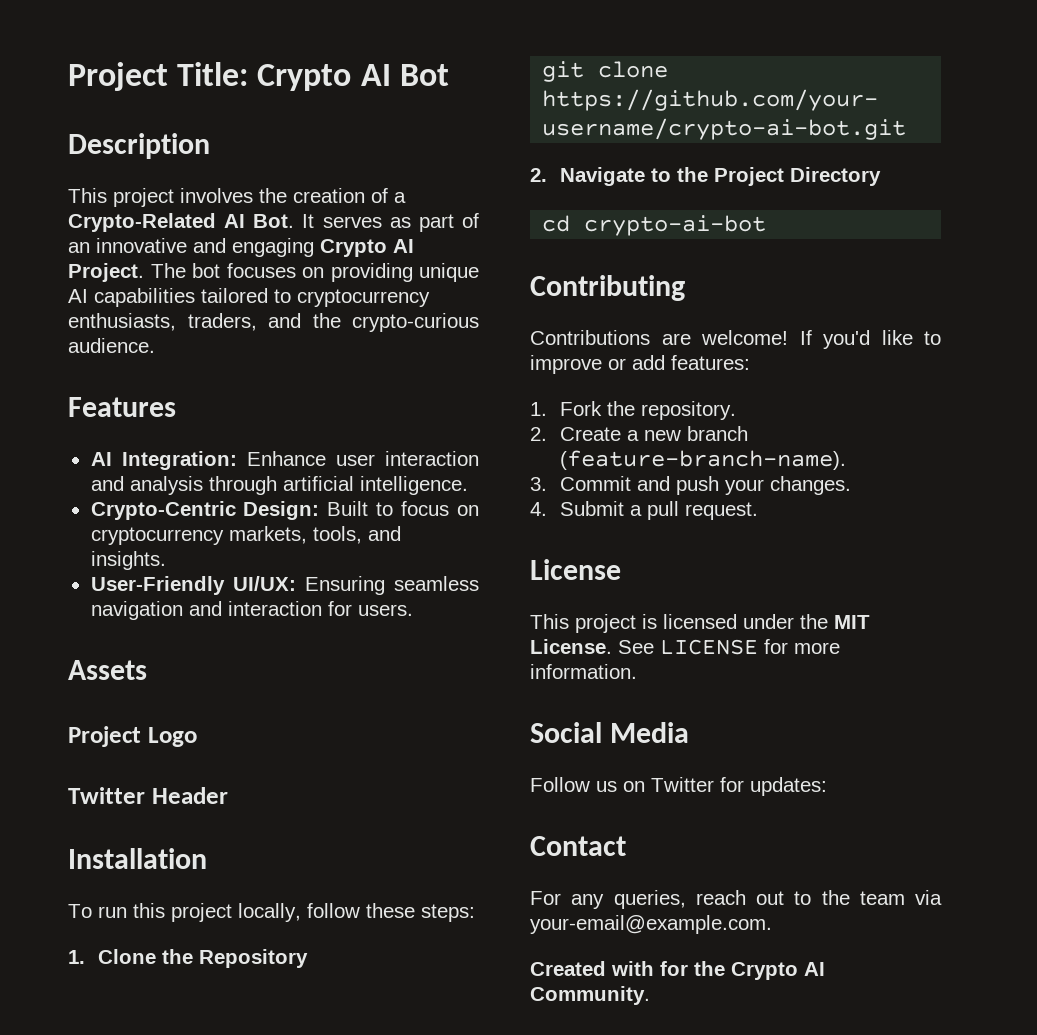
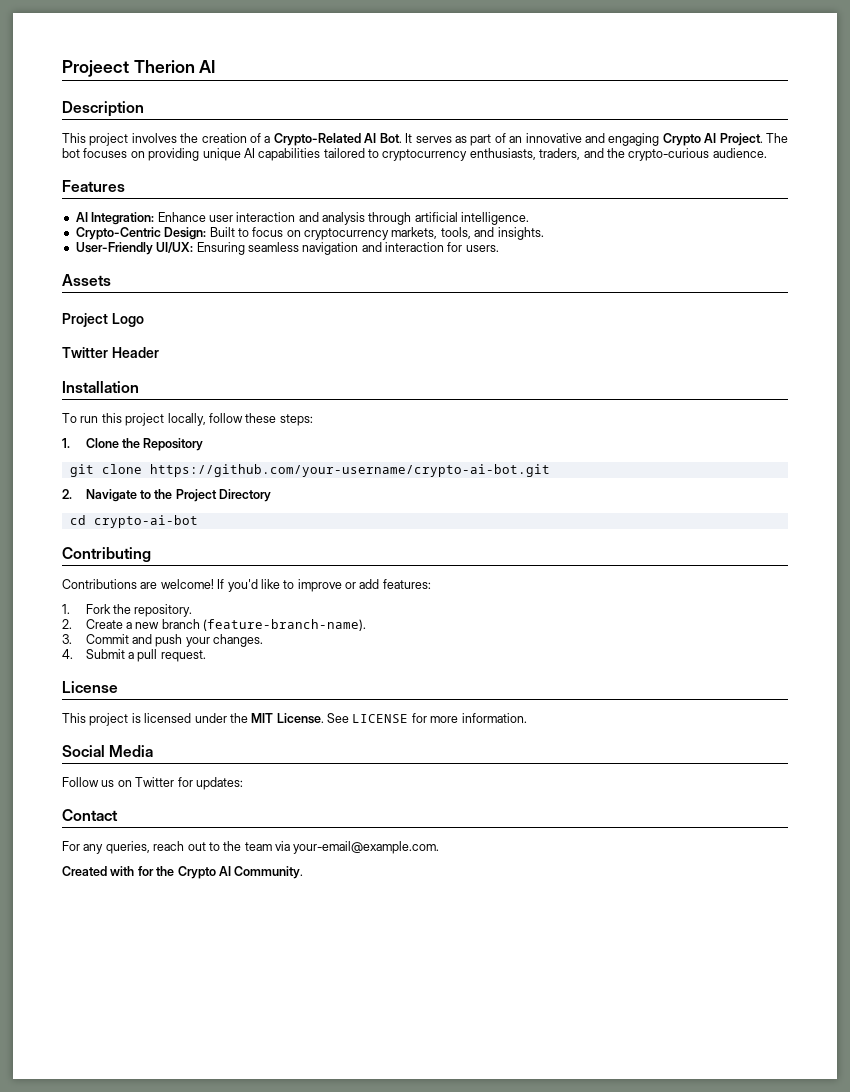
[68,62,449,91] Project Title: Crypto AI Bot -> [62,60,216,77] Projeect Therion AI

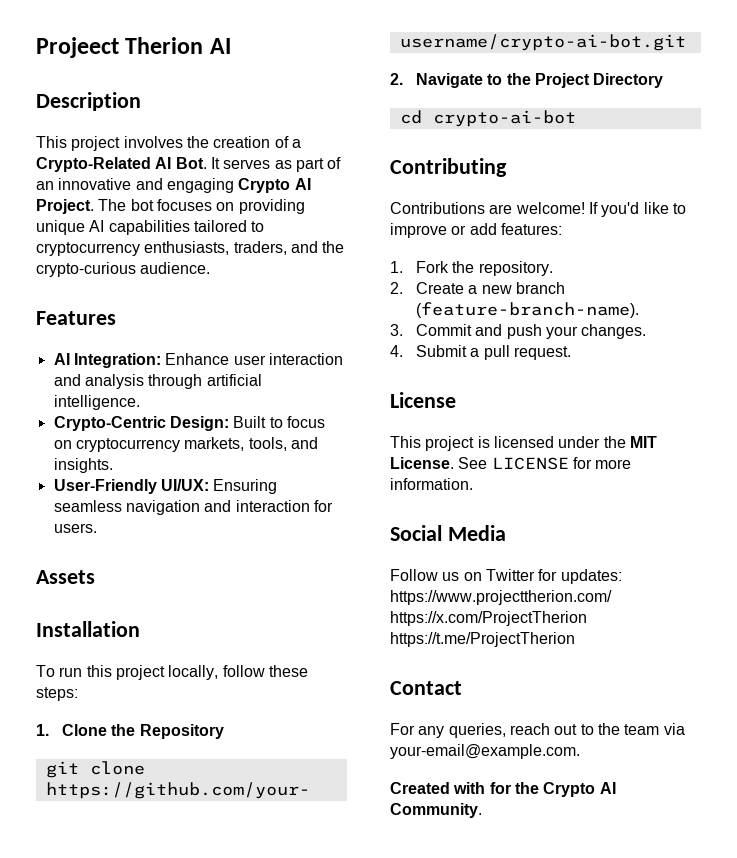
[62,313,144,327] [62,347,159,358] // Project Logo // Twitter Header -> (95, 577) none
(243, 783) none -> [390,590,612,605] [390,611,587,626] [390,632,575,647] https://www.projecttherion.com/ https://x.com/ProjectTherion https://t.me/ProjectTherion

